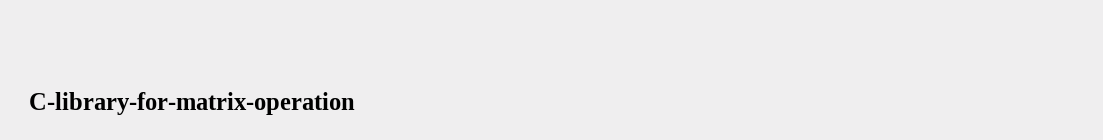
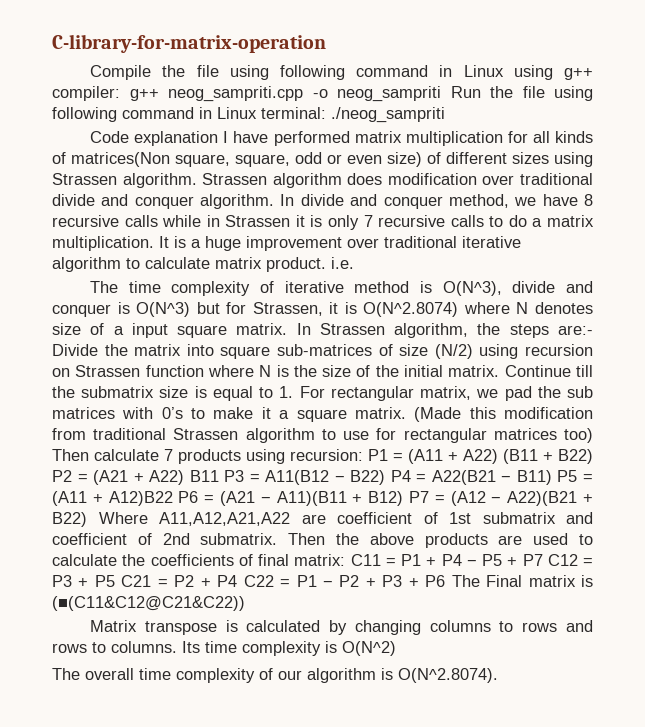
(355, 103) none -> [90,65,593,80] [52,86,593,102] [52,107,445,123] [90,131,593,146] [52,152,593,167] [52,173,593,188] [52,194,594,209] [52,215,594,230] [52,236,521,251] [52,257,354,272] [90,281,593,296] [52,302,593,317] [52,323,593,338] [52,344,594,359] [52,365,594,377] [52,386,593,401] [52,407,594,422] [52,428,593,443] [52,449,593,464] [52,470,593,485] [52,491,593,506] [52,512,593,527] [52,533,593,548] [52,554,593,566] [52,575,593,587] [52,596,245,611] [90,620,594,635] [52,641,396,656] [52,668,498,683] // Compile the file using following command in Linux using g++ compiler: g++ neog_sampriti.cpp -o neog_sampriti Run the file using following command in Linux terminal: ./neog_sampriti // Code explanation I have performed matrix multiplication for all kinds of matrices(Non square, square, odd or even size) of different sizes using Strassen algorithm. Strassen algorithm does modification over traditional divide and conquer algorithm. In divide and conquer method, we have 8 recursive calls while in Strassen it is only 7 recursive calls to do a matrix multiplication. It is a huge improvement over traditional iterative algorithm to calculate matrix product. i.e. // The time complexity of iterative method is O(N^3), divide and conquer is O(N^3) but for Strassen, it is O(N^2.8074) where N denotes size of a input square matrix. In Strassen algorithm, the steps are:- Divide the matrix into square sub-matrices of size (N/2) using recursion on Strassen function where N is the size of the initial matrix. Continue till the submatrix size is equal to 1. For rectangular matrix, we pad the sub matrices with 0’s to make it a square matrix. (Made this modification from traditional Strassen algorithm to use for rectangular matrices too) Then calculate 7 products using recursion: P1 = (A11 + A22) (B11 + B22) P2 = (A21 + A22) B11 P3 = A11(B12 − B22) P4 = A22(B21 − B11) P5 = (A11 + A12)B22 P6 = (A21 − A11)(B11 + B12) P7 = (A12 − A22)(B21 + B22) Where A11,A12,A21,A22 are coefficient of 1st submatrix and coefficient of 2nd submatrix. Then the above products are used to calculate the coefficients of final matrix: C11 = P1 + P4 − P5 + P7 C12 = P3 + P5 C21 = P2 + P4 C22 = P1 − P2 + P3 + P6 The Final matrix is (■(C11&C12@C21&C22)) // Matrix transpose is calculated by changing columns to rows and rows to columns. Its time complexity is O(N^2) // The overall time complexity of our algorithm is O(N^2.8074).

